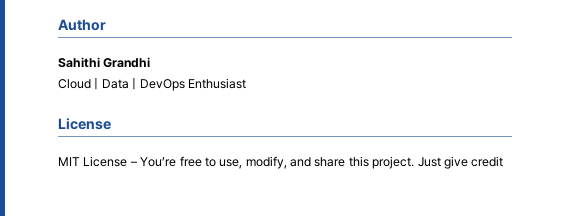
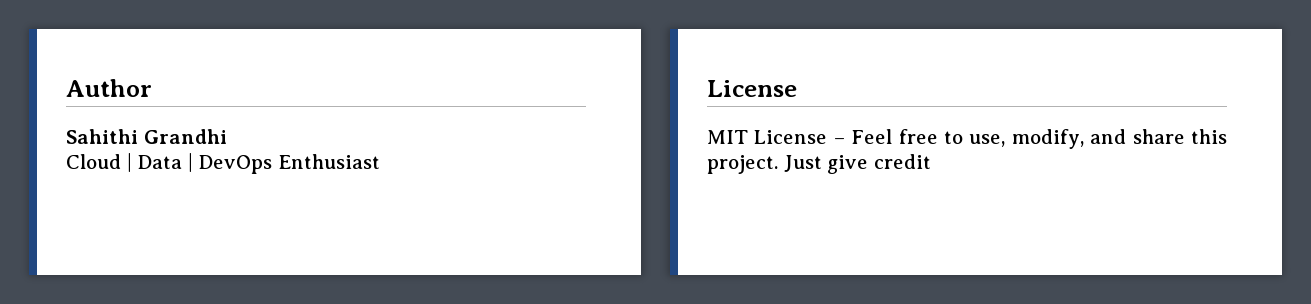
[140,157,177,167] You’re -> [851,129,893,144] Feel

